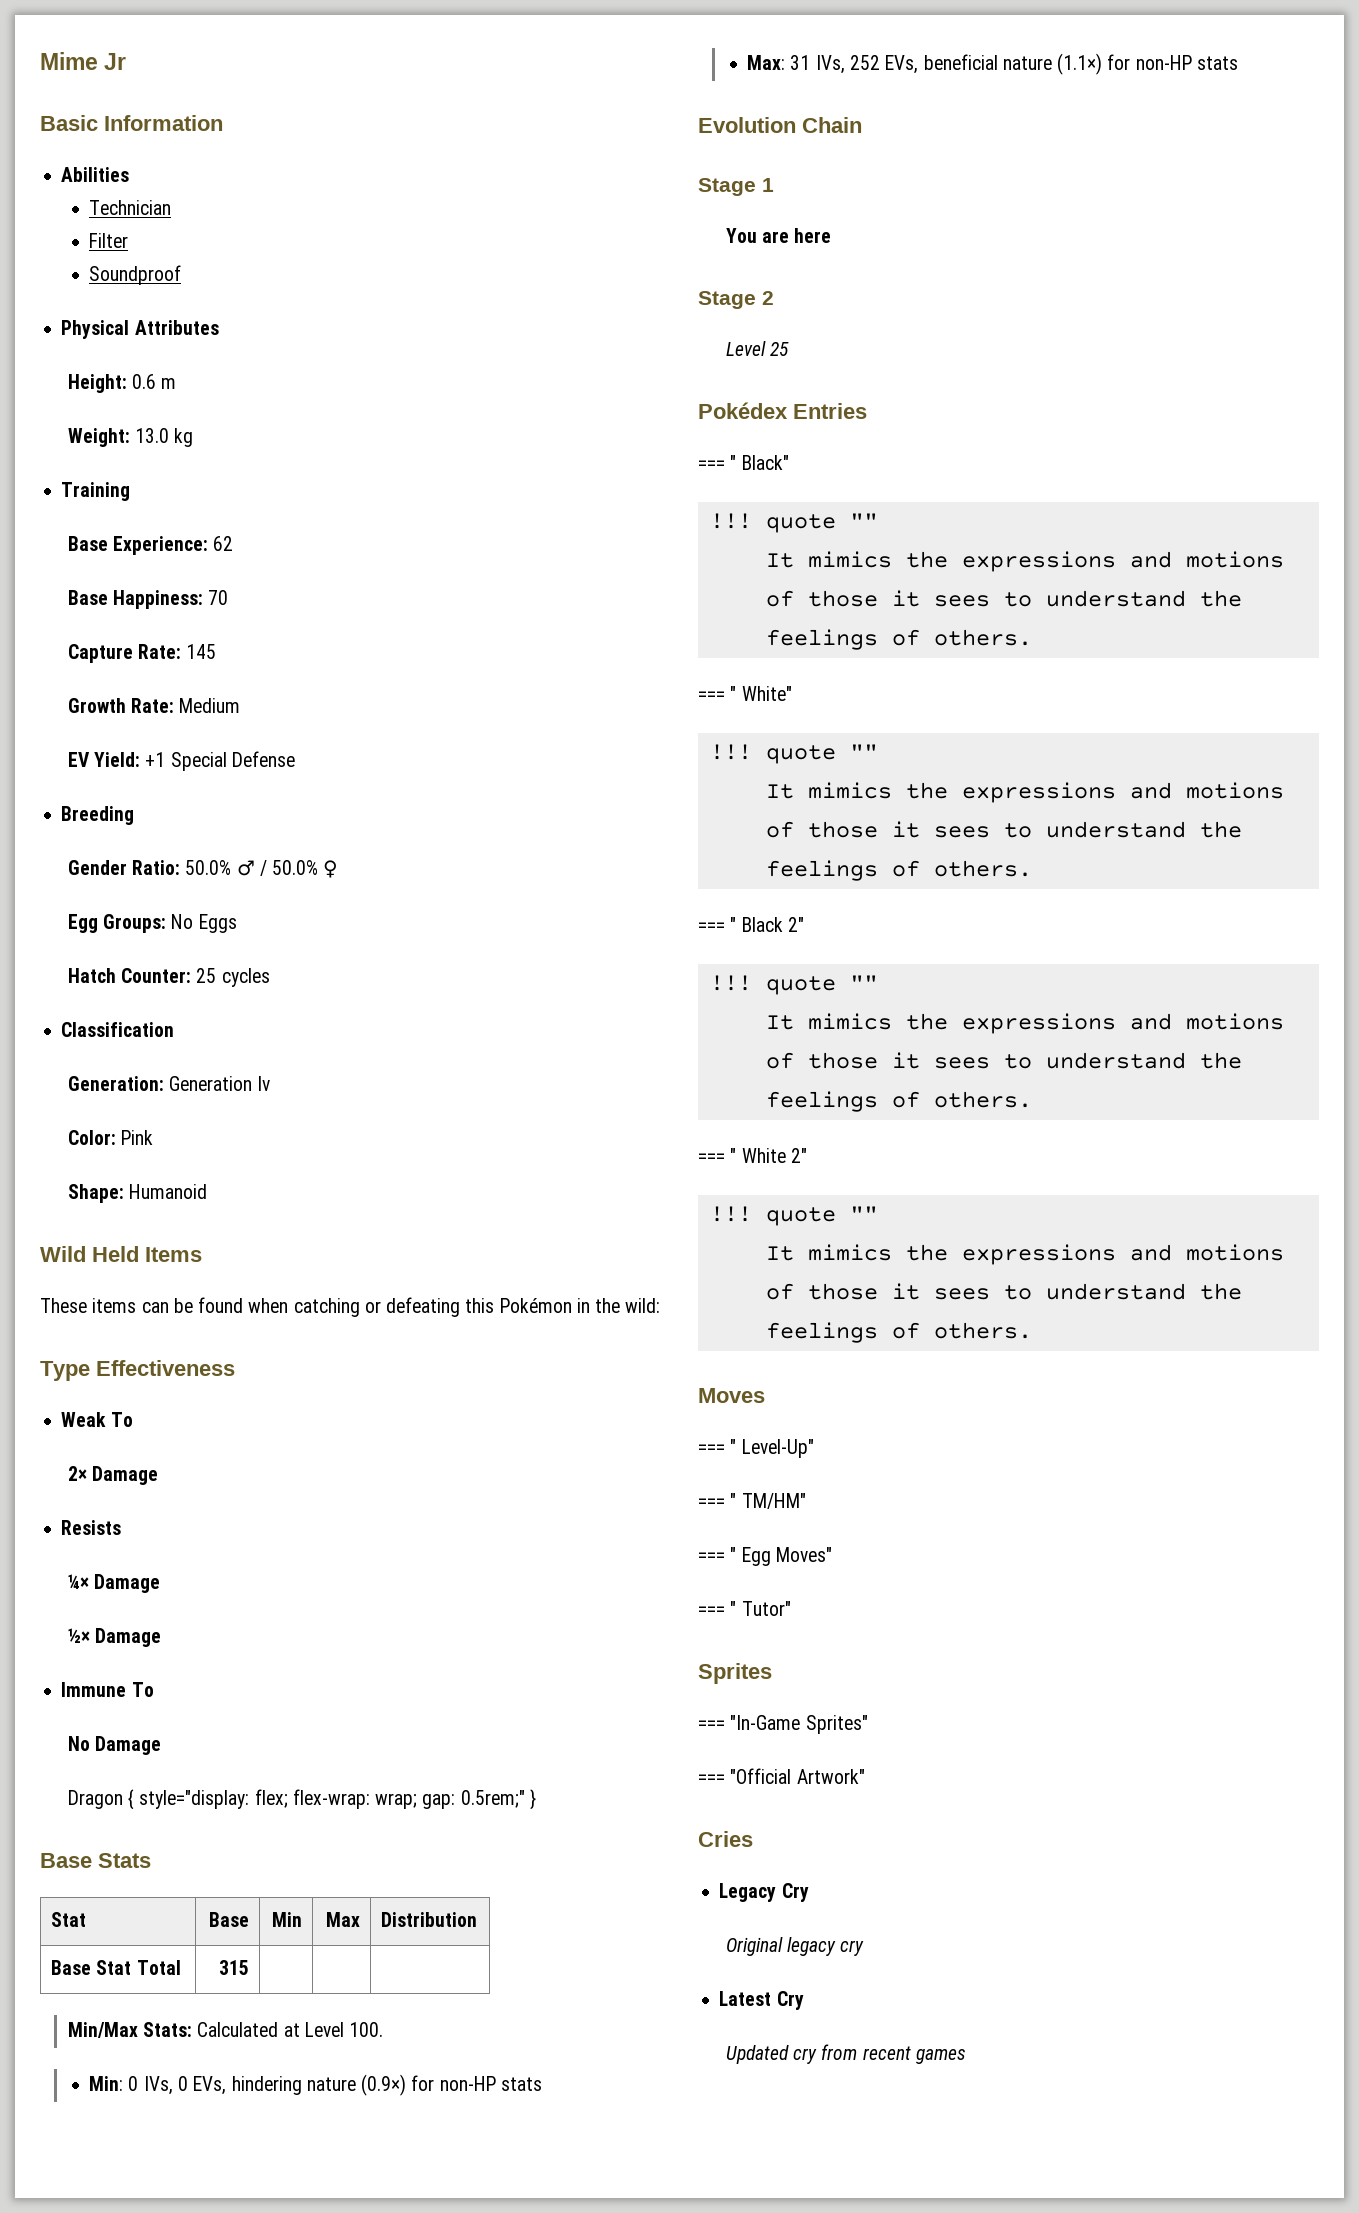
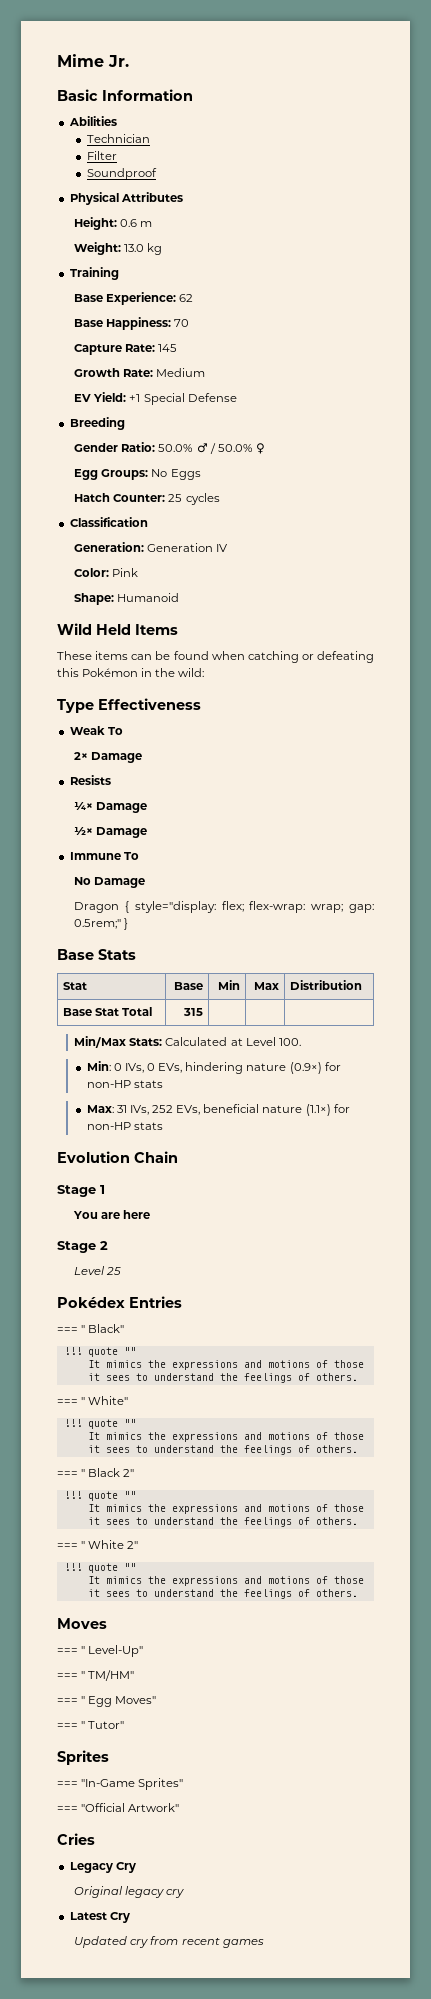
[104,53,127,70] Jr -> [108,55,129,67] Jr.
[257,1076,271,1091] Iv -> [216,544,228,552] IV

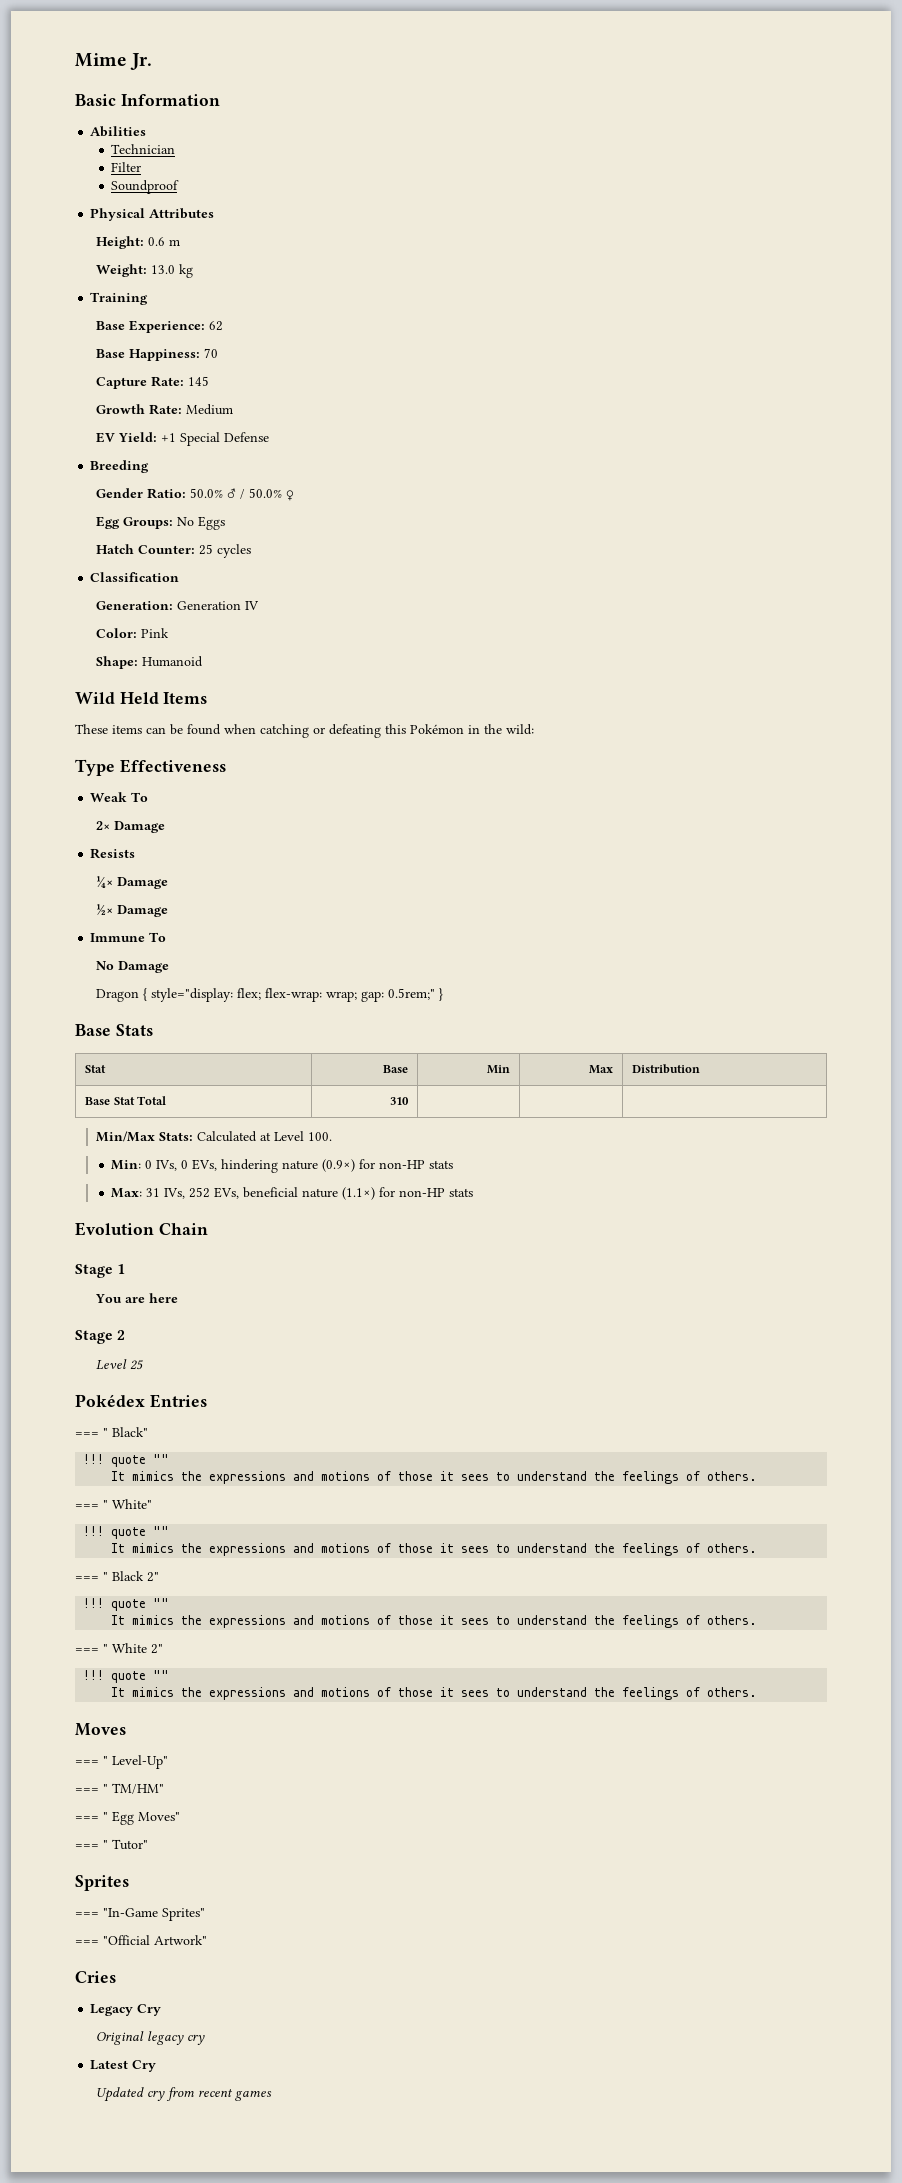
[183,1008,204,1016] 315 -> [389,1097,409,1105] 310

